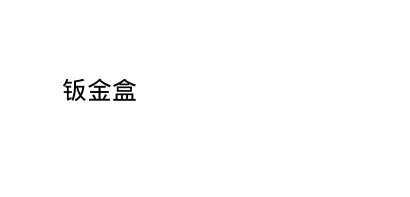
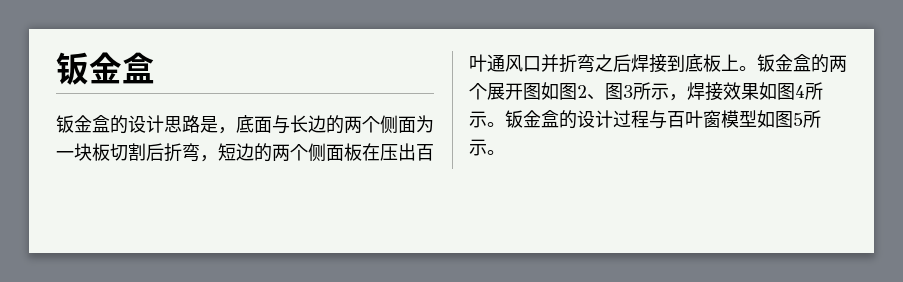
[62,78,137,102] 钣金盒 -> [56,52,155,85] [56,115,434,134] [56,143,434,162] [469,54,847,73] [469,82,823,101] [469,110,821,129] [469,139,505,156] 钣金盒 // 钣金盒的设计思路是，底面与长边的两个侧面为一块板切割后折弯，短边的两个侧面板在压出百叶通风口并折弯之后焊接到底板上。钣金盒的两个展开图如图2、图3所示，焊接效果如图4所示。钣金盒的设计过程与百叶窗模型如图5所示。

